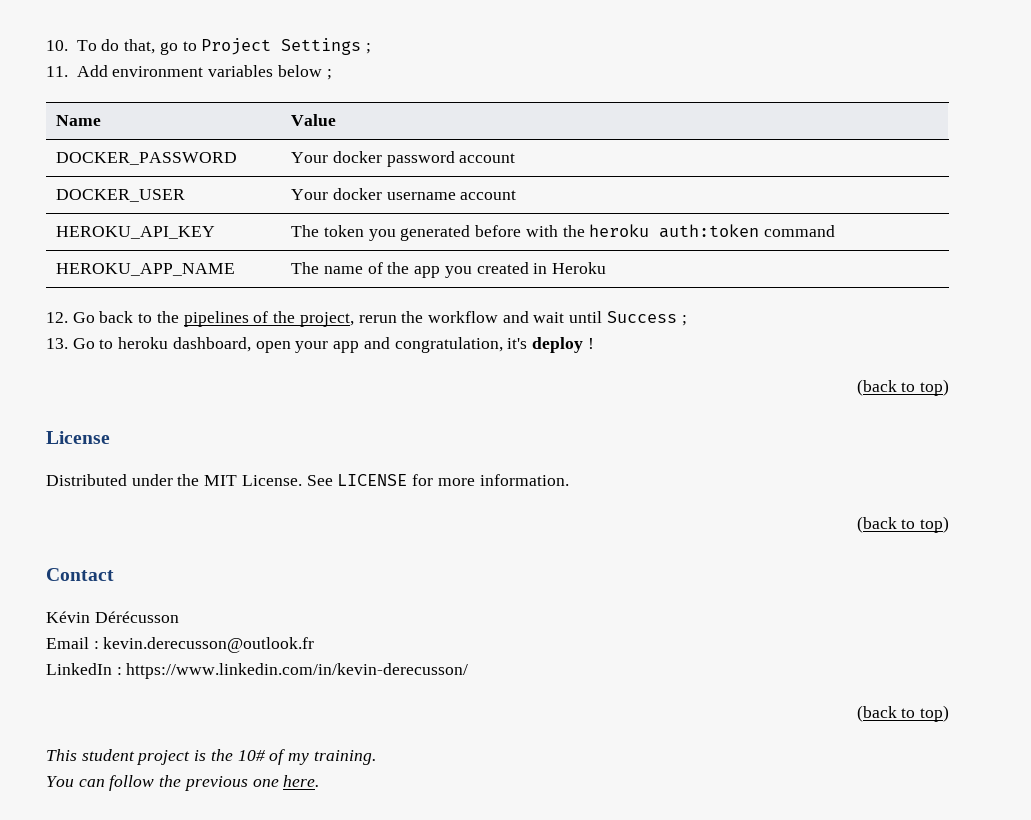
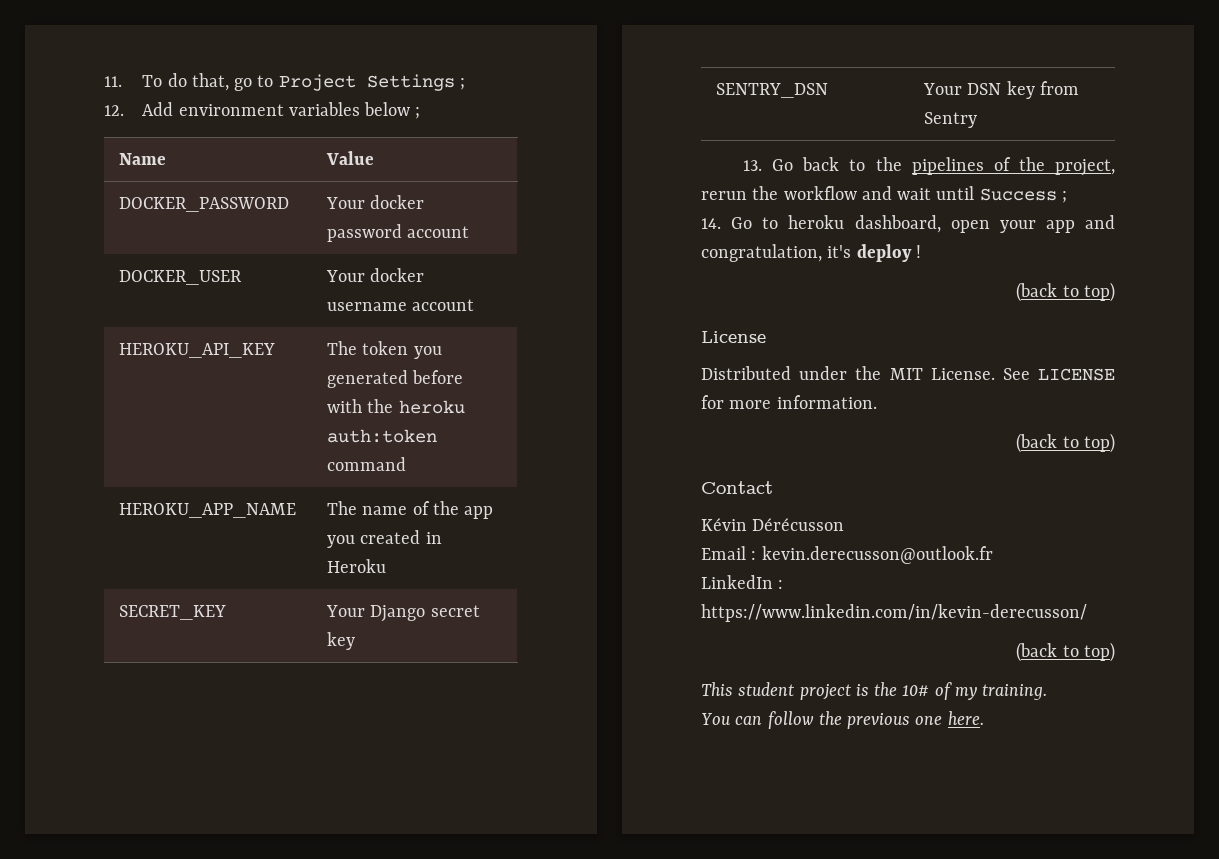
[46,40,68,51] 10. -> [104,76,122,87] 11.
[46,66,68,77] 11. -> [104,105,124,116] 12.
[46,312,68,323] // 12. -> [119,605,227,620] [326,605,480,622] [327,632,356,650] [716,83,829,98] [923,81,1080,99] [924,112,978,128] [743,160,763,171] // SECRET_KEY | Your Django secret key // SENTRY_DSN | Your DSN key from Sentry // 13.
[46,338,68,349] 13. -> [701,218,721,229] 14.

